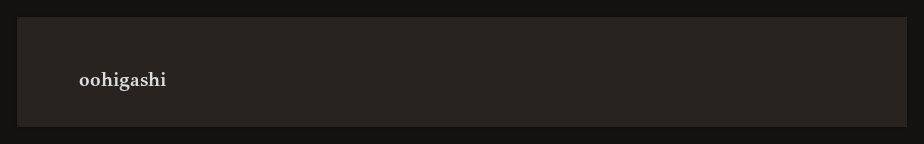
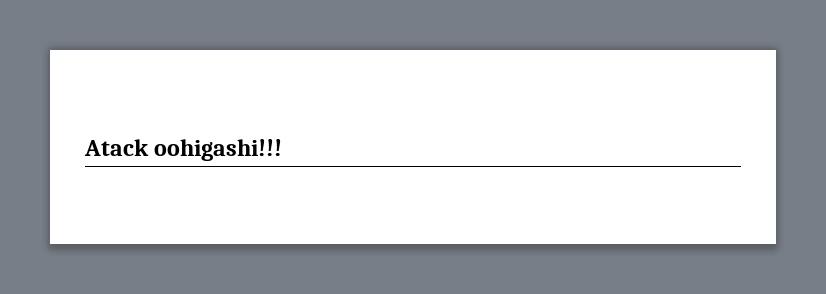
[79,72,166,91] oohigashi -> [84,139,283,161] Atack oohigashi!!!

